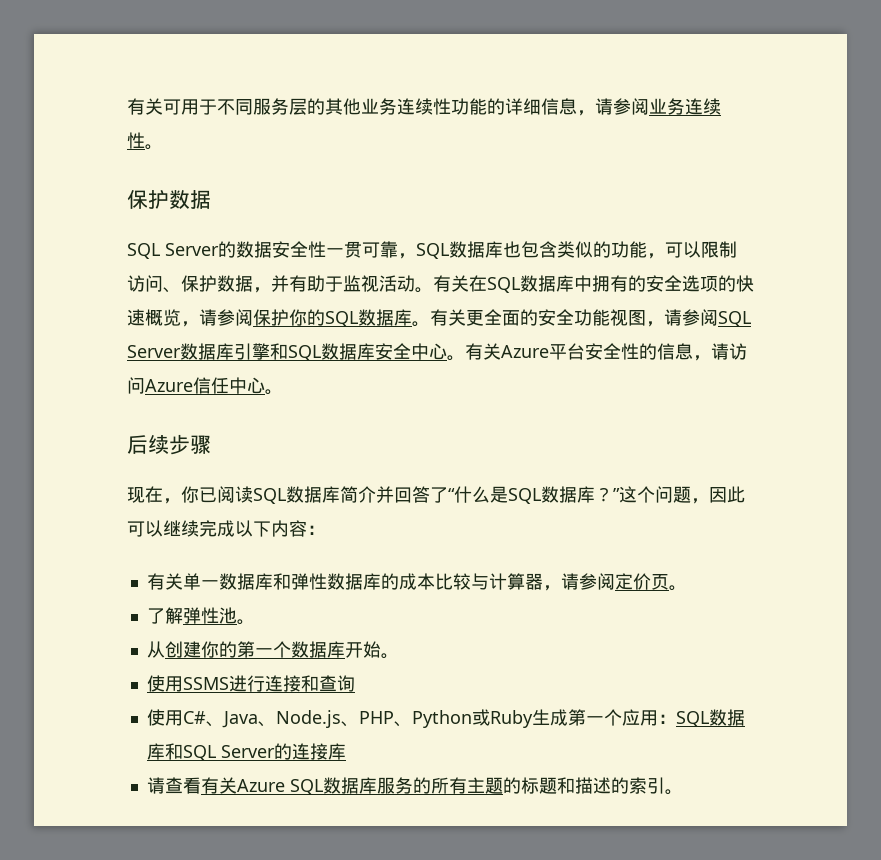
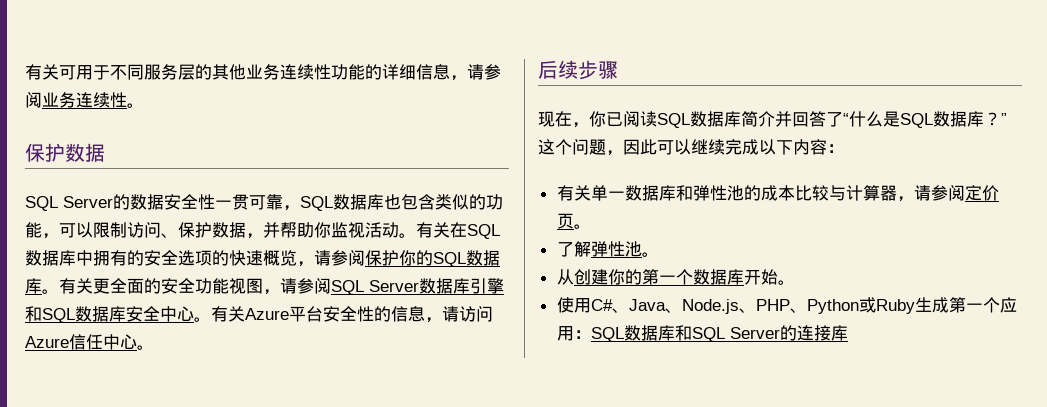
[289,275,343,292] 有助于 -> [280,222,331,238] 帮助你
[326,573,381,590] 数据库 -> [726,185,744,201] 池
[146,675,355,692] // 使用SSMS进行连接和查询 -> (795, 282) none
[146,777,683,795] // 请查看有关Azure SQL数据库服务的所有主题的标题和描述的索引。 -> (848, 333) none

